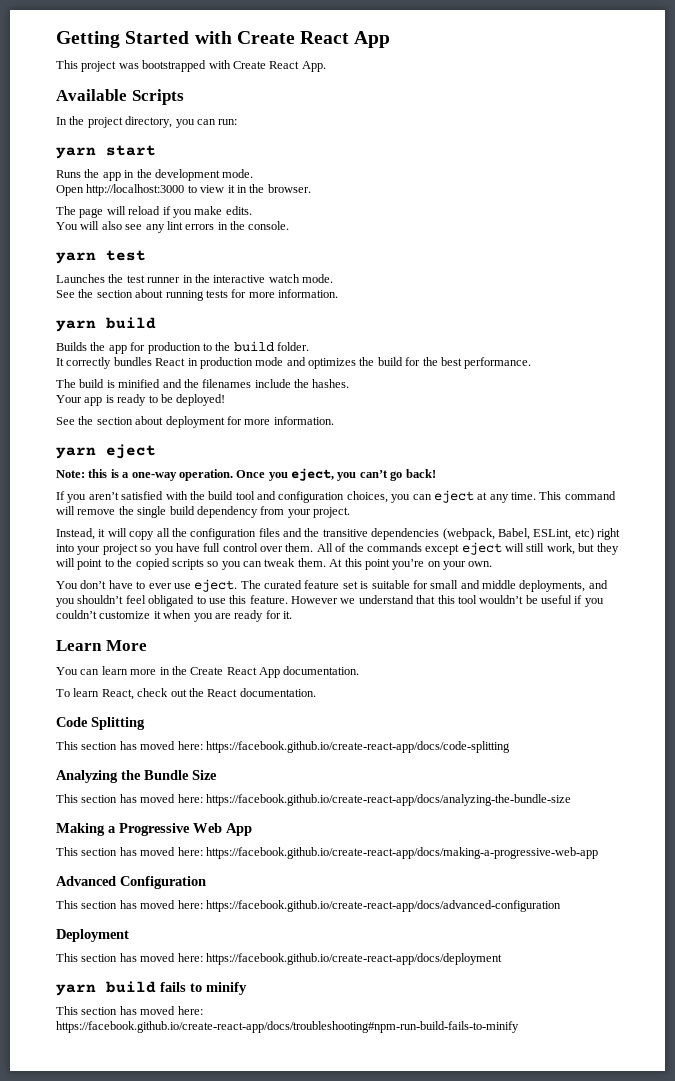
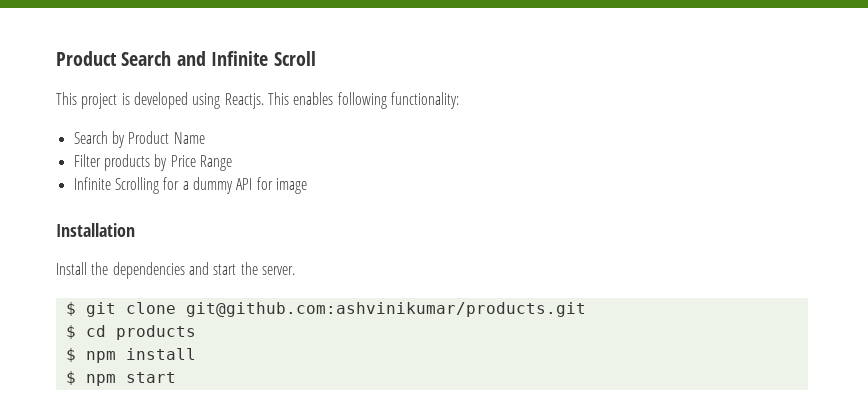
[56,31,391,48] [56,60,326,72] [56,89,184,105] [56,116,238,128] [56,145,156,159] [56,169,254,181] [56,184,311,196] [56,206,252,218] [56,221,290,233] [56,250,146,264] [56,274,333,283] [56,289,338,301] [56,317,156,332] [56,341,309,354] [56,357,532,369] [56,379,350,388] [56,394,226,406] [56,416,334,428] [56,444,156,459] [56,468,436,481] [56,490,616,503] [56,506,350,518] [56,528,620,540] [56,542,619,555] [56,558,493,570] [56,579,608,592] [56,595,604,607] [56,610,292,622] [56,640,147,651] [56,666,360,678] [56,688,316,700] [56,717,145,730] [56,741,510,753] [56,770,217,783] [56,794,571,806] [56,823,252,836] [56,847,598,859] [56,876,206,889] [56,900,561,912] [56,929,129,942] [56,953,502,965] [56,981,247,996] [56,1006,203,1015] [56,1021,519,1033] Getting Started with Create React App // This project was bootstrapped with Create React App. // Available Scripts // In the project directory, you can run: // yarn start // Runs the app in the development mode. // Open http://localhost:3000 to view it in the browser. // The page will reload if you make edits. // You will also see any lint errors in the console. // yarn test // Launches the test runner in the interactive watch mode. // See the section about running tests for more information. // yarn build // Builds the app for production to the build folder. // It correctly bundles React in production mode and optimizes the build for the best performance. // The build is minified and the filenames include the hashes. // Your app is ready to be deployed! // See the section about deployment for more information. // yarn eject // Note: this is a one-way operation. Once you eject, you can’t go back! // If you aren’t satisfied with the build tool and configuration choices, you can eject at any time. This command will remove the single build dependency from your project. // Instead, it will copy all the configuration files and the transitive dependencies (webpack, Babel, ESLint, etc) right into your project so you have full control over them. All of the commands except eject will still work, but they will point to the copied scripts so you can tweak them. At this point you’re on your own. // You don’t have to ever use eject. The curated feature set is suitable for small and middle deployments, and you shouldn’t feel obligated to use this feature. However we understand that this tool wouldn’t be useful if you couldn’t customize it when you are ready for it. // Learn More // You can learn more in the Create React App documentation. // To learn React, check out the React documentation. // Code Splitting // This section has moved here: https://facebook.github.io/create-react-app/docs/code-splitting // Analyzing the Bundle Size // This section has moved here: https://facebook.github.io/create-react-app/docs/analyzing-the-bundle-size // Making a Progressive Web App // This section has moved here: https://facebook.github.io/create-react-app/docs/making-a-progressive-web-app // Advanced Configuration // This section has moved here: https://facebook.github.io/create-react-app/docs/advanced-configuration // Deployment // This section has moved here: https://facebook.github.io/create-react-app/docs/deployment // yarn build fails to minify // This section has moved here: https://facebook.github.io/create-react-app/docs/troubleshooting#npm-run-build-fails-to-minify -> [56,51,316,66] [56,92,459,109] [73,131,205,148] [73,154,232,171] [73,177,307,194] [56,223,135,237] [56,262,295,279] [65,302,586,317] [65,325,196,340] [65,348,196,363] [65,371,176,386] Product Search and Infinite Scroll // This project is developed using Reactjs. This enables following functionality: // Search by Product Name // Filter products by Price Range // Infinite Scrolling for a dummy API for image // Installation // Install the dependencies and start the server. // $ git clone git@github.com:ashvinikumar/products.git // $ cd products // $ npm install // $ npm start

